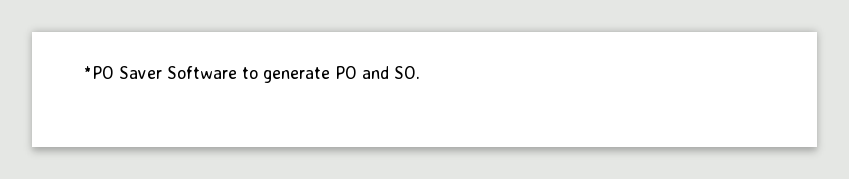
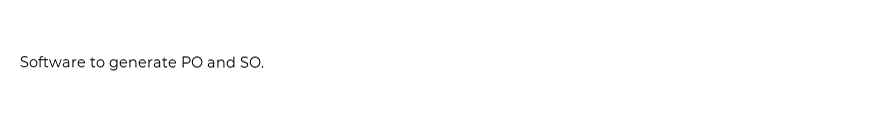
[84,66,162,79] *PO Saver -> (19, 62) none

